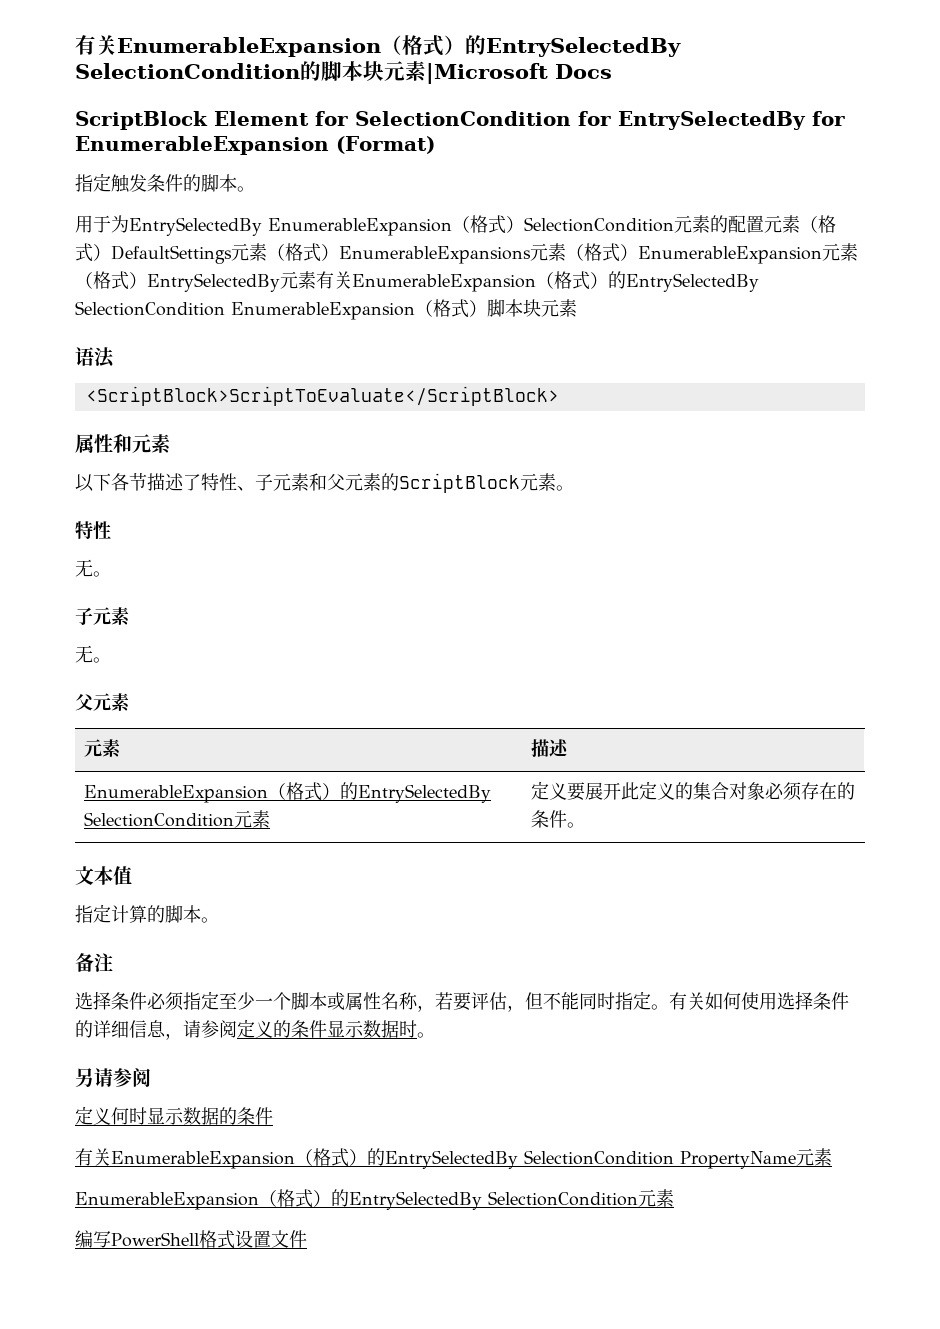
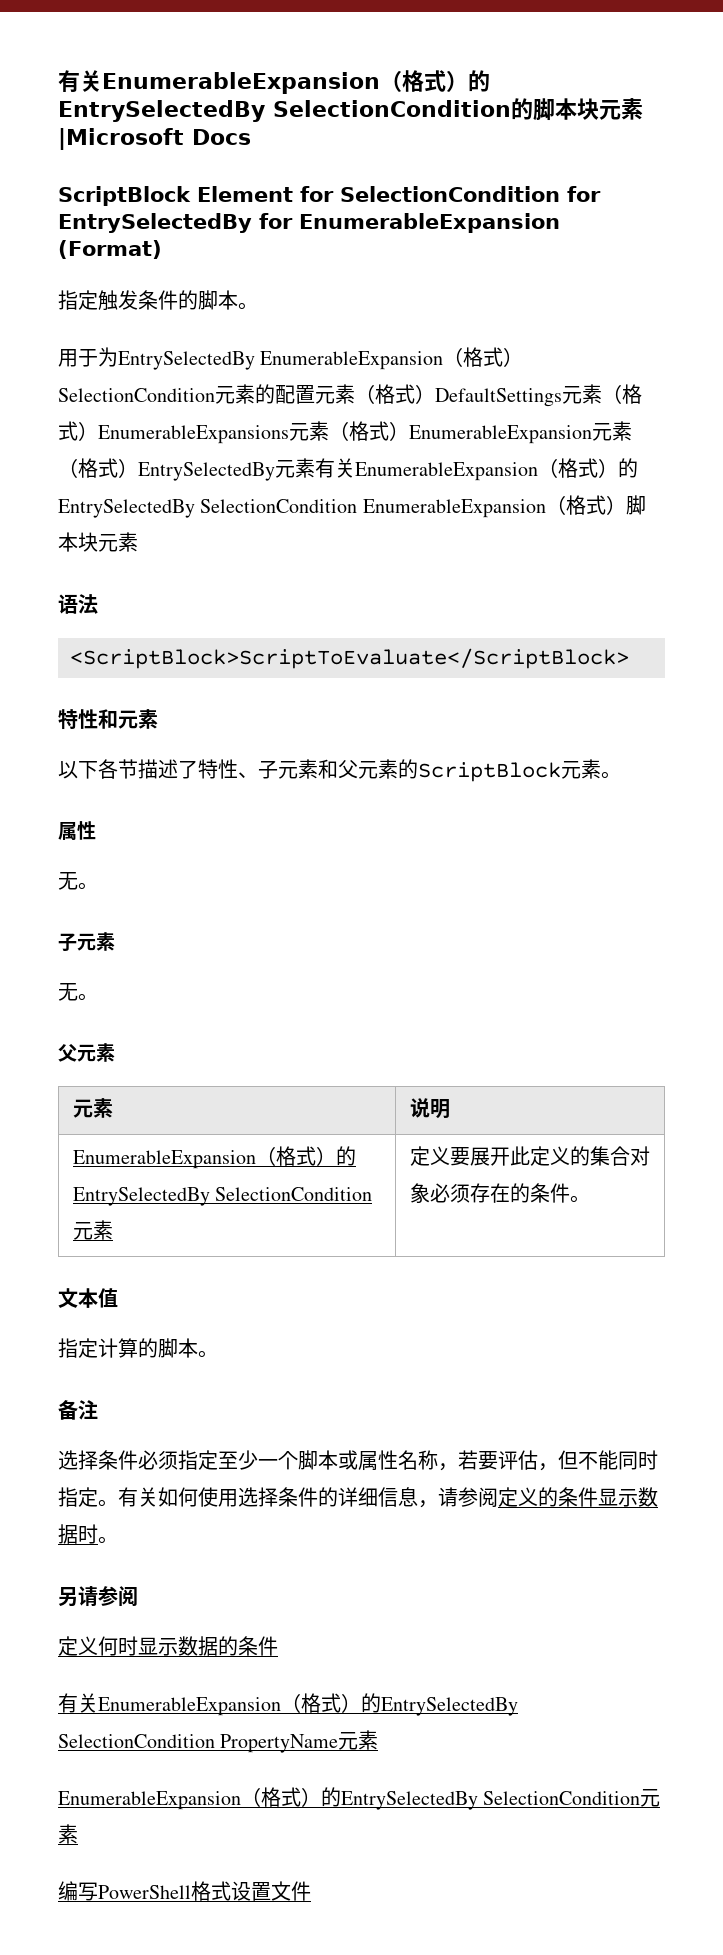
[75,434,94,453] 属 -> [58,709,78,730] 特
[75,521,93,539] 特 -> [58,822,77,840] 属
[531,739,570,757] 描述 -> [409,1098,450,1119] 说明

